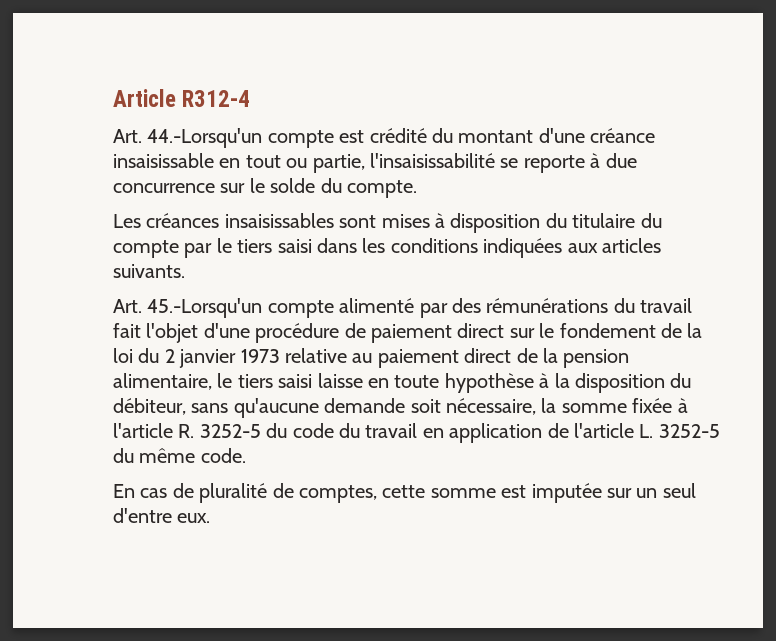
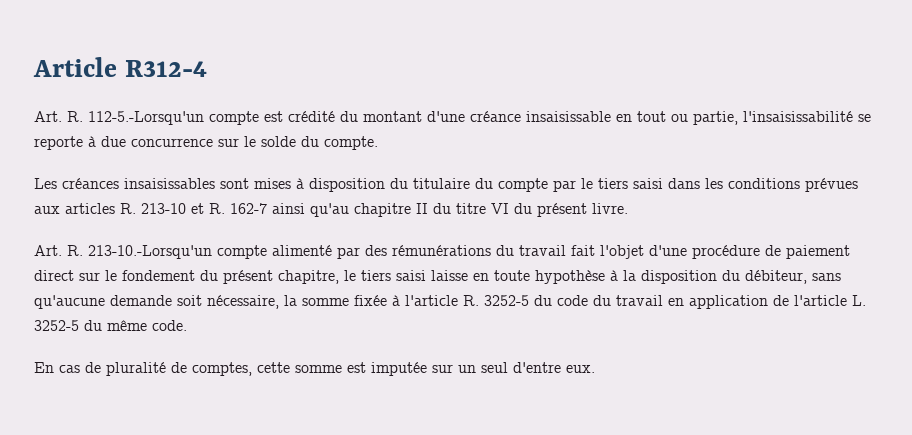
[147,128,263,148] 44.-Lorsqu'un -> [67,111,204,125] R. 112-5.-Lorsqu'un
[483,238,563,258] indiquées -> [805,178,858,192] prévues
[113,264,185,278] [113,298,263,318] suivants. // Art. 45.-Lorsqu'un -> [120,203,628,217] [34,245,212,259] R. 213-10 et R. 162-7 ainsi qu'au chapitre II du titre VI du présent livre. // Art. R. 213-10.-Lorsqu'un
[660,323,703,338] [113,348,630,368] [113,373,212,390] de la loi du 2 janvier 1973 relative au paiement direct de la pension alimentaire, -> [200,270,339,284] du présent chapitre,

